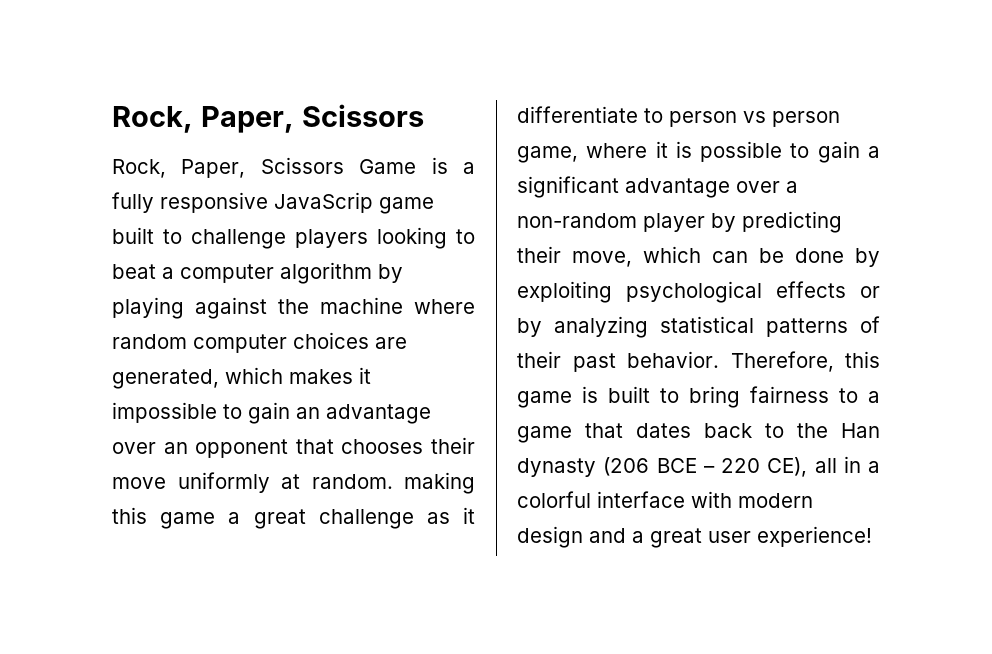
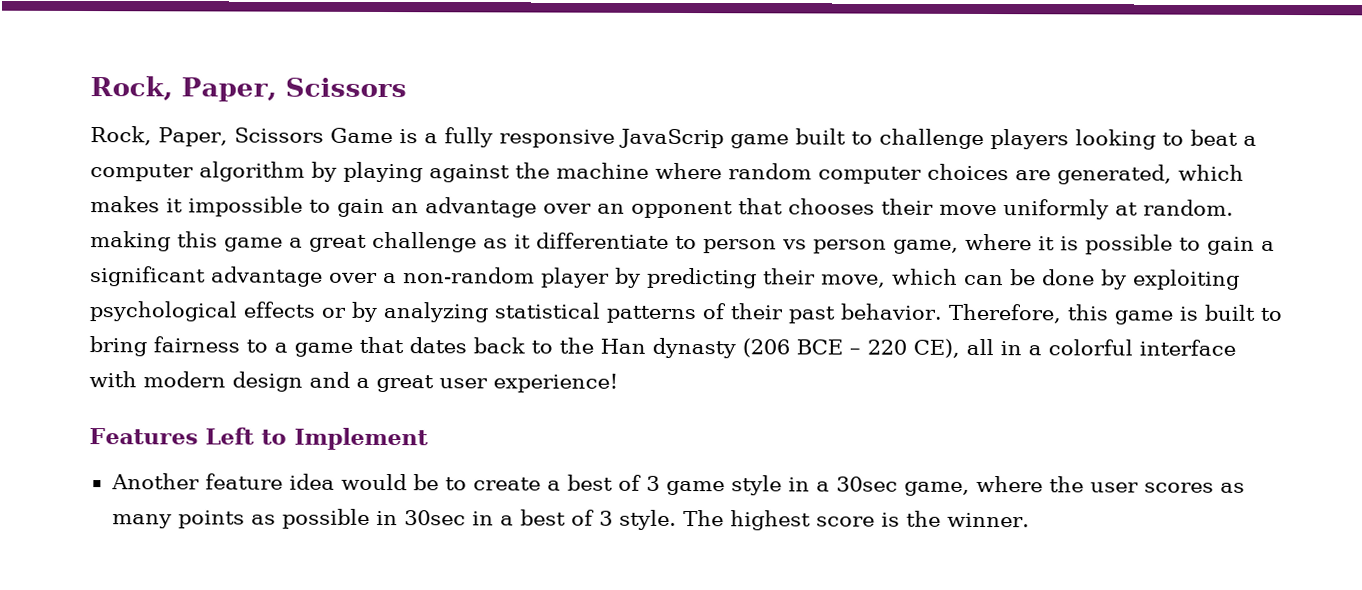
(872, 536) none -> [89,427,429,451] [110,473,1245,496] [111,508,1030,531] // Features Left to Implement // Another feature idea would be to create a best of 3 game style in a 30sec game, where the user scores as many points as possible in 30sec in a best of 3 style. The highest score is the winner.

